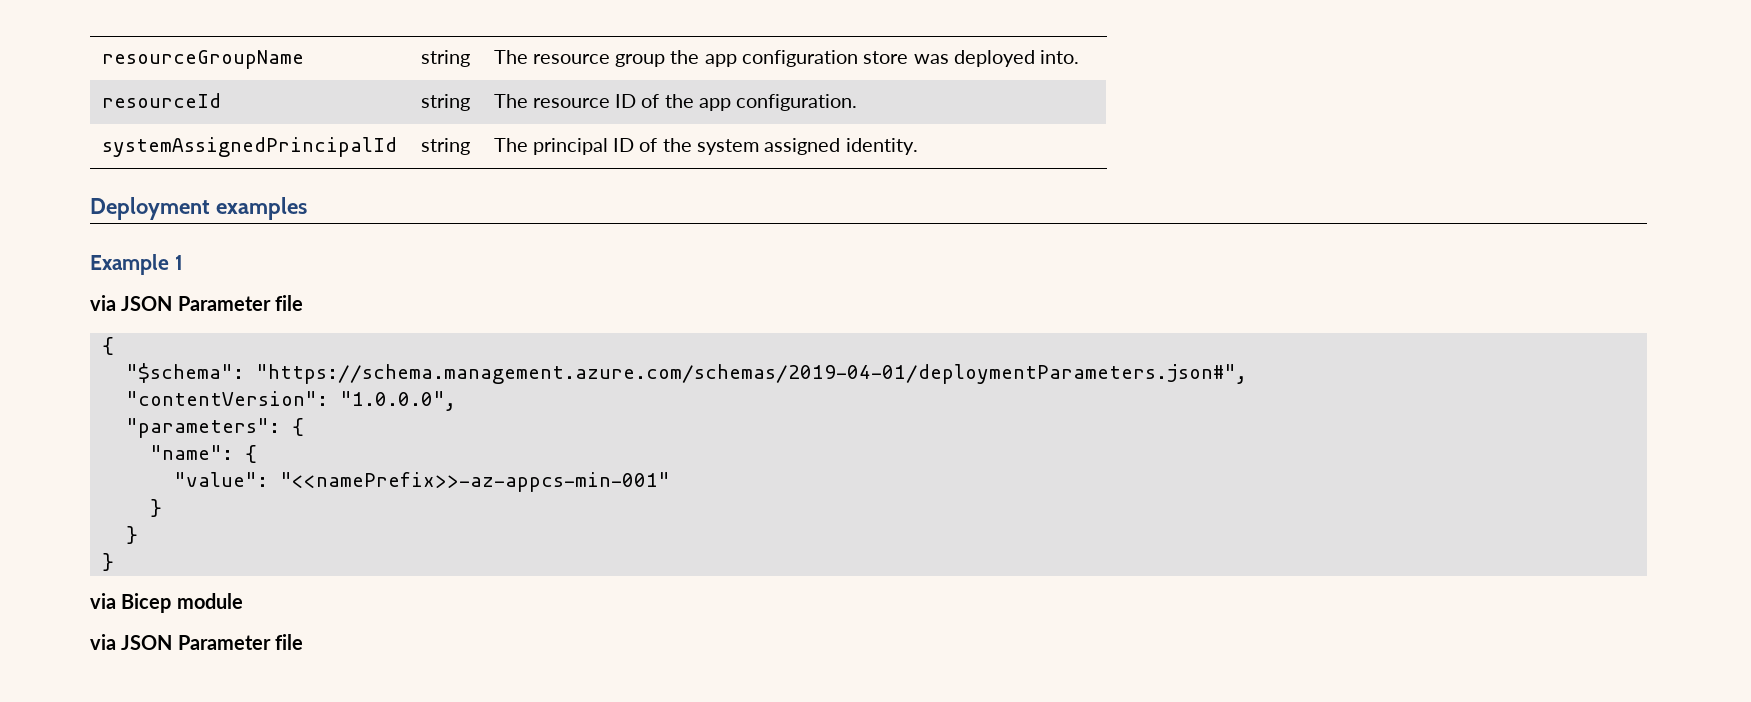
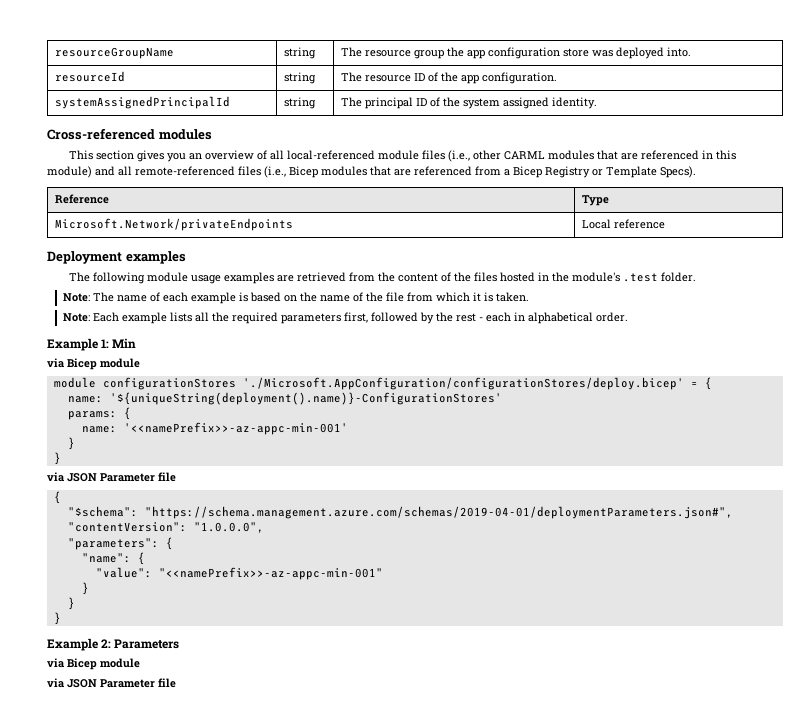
[90,197,307,220] [90,254,183,275] Deployment examples // Example 1 -> [47,128,212,140] [69,150,737,162] [47,166,696,178] [54,194,109,204] [581,195,609,206] [54,218,293,231] [581,219,665,229] [47,251,186,264] [69,272,697,284] [62,292,529,304] [62,312,628,324] [47,338,137,351] [47,358,140,370] [53,377,712,390] [67,392,502,405] [67,407,131,420] [81,422,348,435] [67,437,75,450] [53,452,61,465] Cross-referenced modules // This section gives you an overview of all local-referenced module files (i.e., other CARML modules that are referenced in this module) and all remote-referenced files (i.e., Bicep modules that are referenced from a Bicep Registry or Template Specs). // Reference | Type // Microsoft.Network/privateEndpoints | Local reference // Deployment examples // The following module usage examples are retrieved from the content of the files hosted in the module's .test folder. // Note: The name of each example is based on the name of the file from which it is taken. // Note: Each example lists all the required parameters first, followed by the rest - each in alphabetical order. // Example 1: Min // via Bicep module // module configurationStores './Microsoft.AppConfiguration/configurationStores/deploy.bicep' = { // name: '${uniqueString(deployment().name)}-ConfigurationStores' // params: { // name: '<<namePrefix>>-az-appc-min-001' // } // }
[279,472,670,492] "<<namePrefix>>-az-appcs-min-001" -> [158,567,383,580] "<<namePrefix>>-az-appc-min-001"
(114, 562) none -> [47,638,180,651] // Example 2: Parameters

